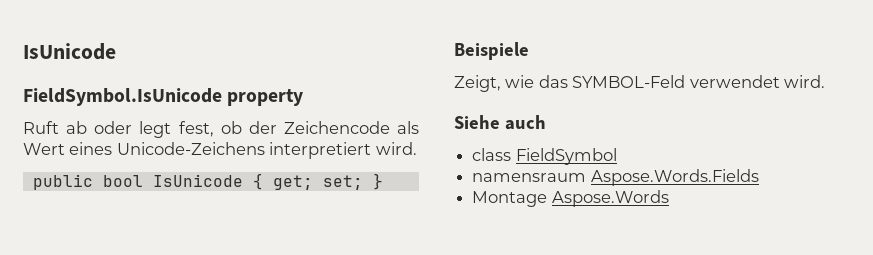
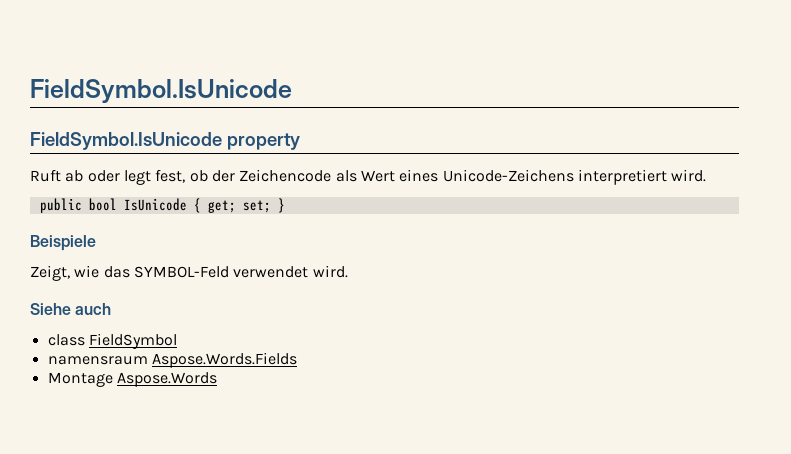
[23,43,116,60] IsUnicode -> [30,79,292,103] FieldSymbol.IsUnicode

